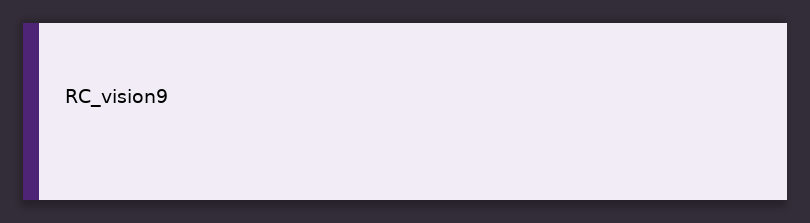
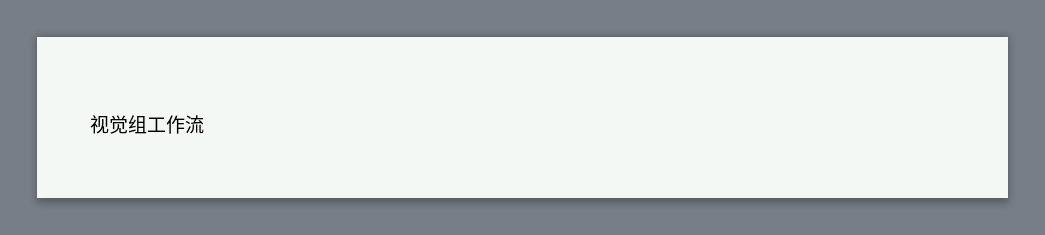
[65,89,168,107] RC_vision9 -> [90,115,204,134] 视觉组工作流

